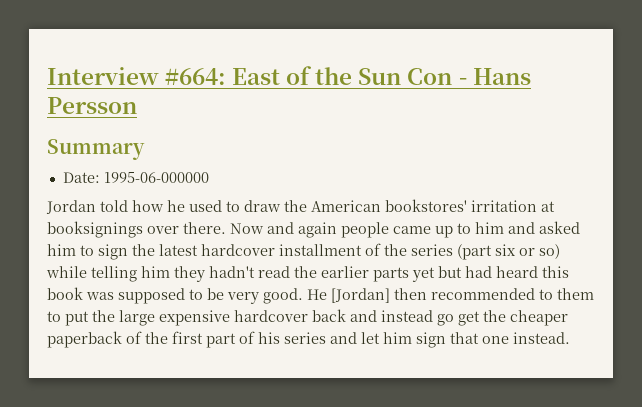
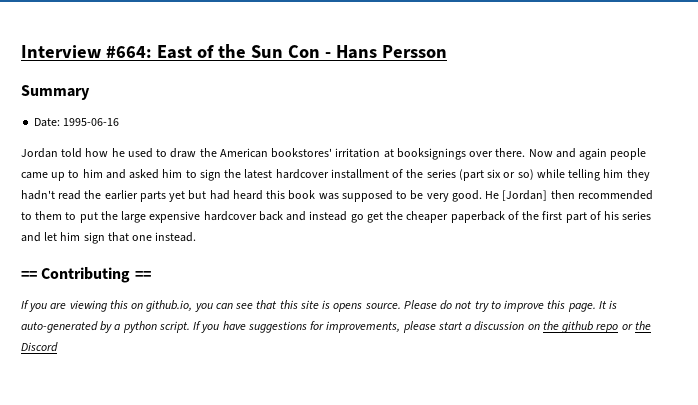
[103,172,209,183] 1995-06-000000 -> [63,118,120,126] 1995-06-16
(570, 338) none -> [21,267,151,283] [21,300,618,312] [21,321,651,333] [21,342,58,352] // == Contributing == // If you are viewing this on github.io, you can see that this site is opens source. Please do not try to improve this page. It is auto-generated by a python script. If you have suggestions for improvements, please start a discussion on the github repo or the Discord

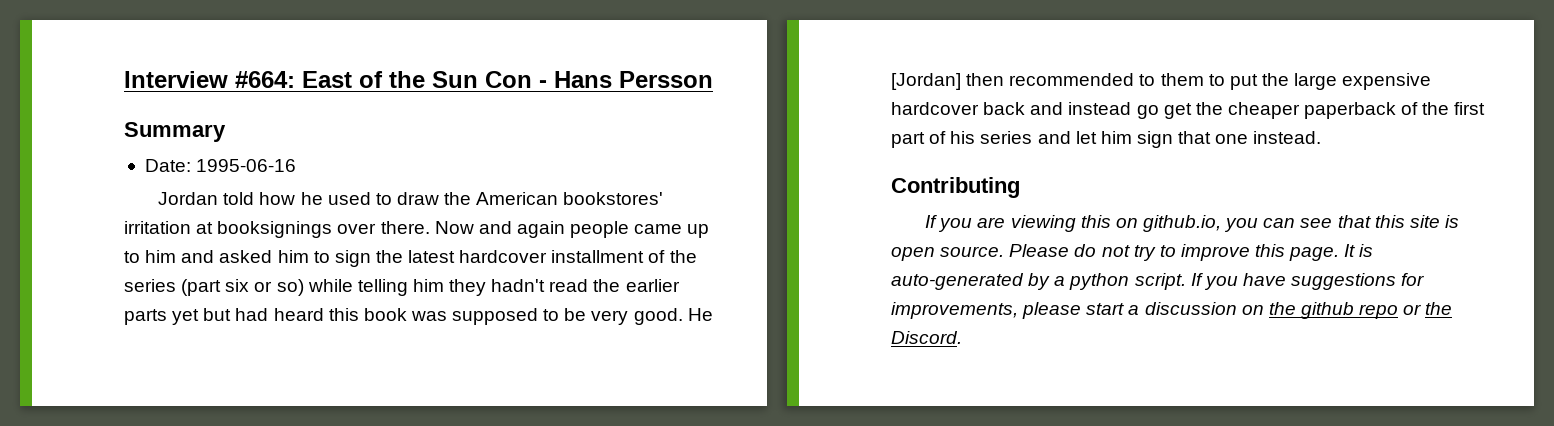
[21,271,37,279] == -> (1322, 137) none
[134,271,151,279] == -> (1020, 187) none
[333,303,363,312] opens -> [891,247,935,261] open
[21,342,58,352] Discord -> [891,331,962,344] Discord.

